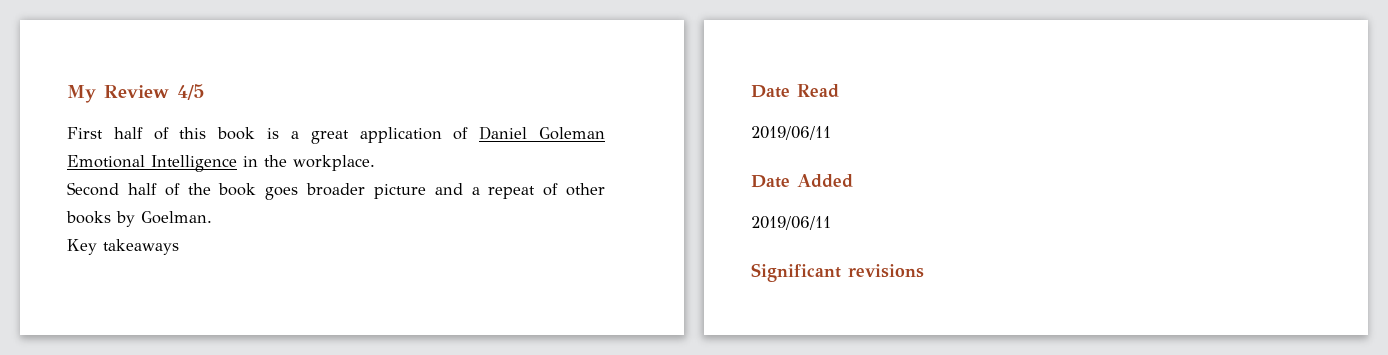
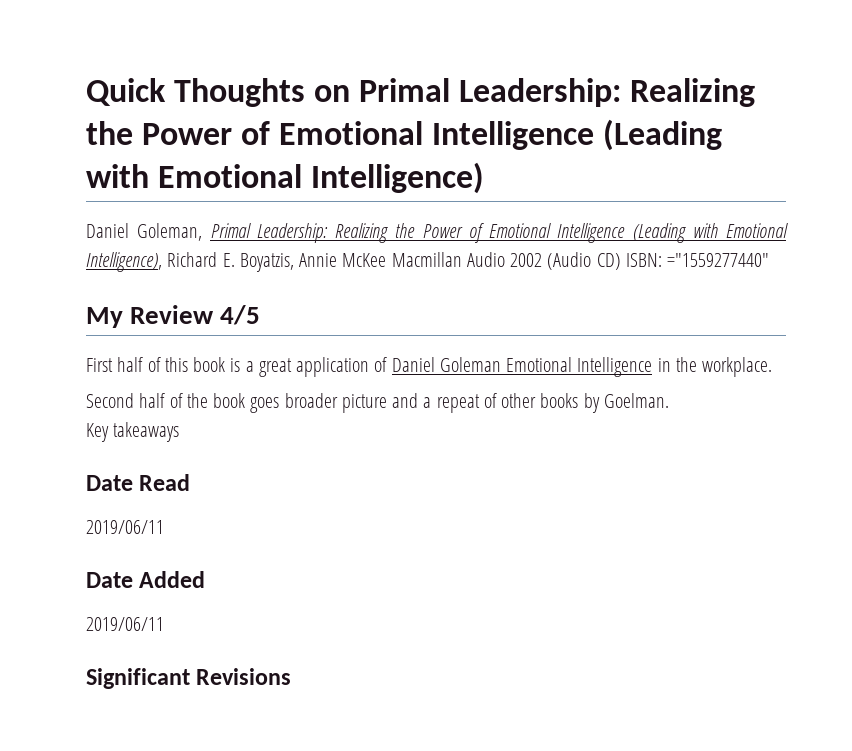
(67, 94) none -> [86,78,756,107] [86,119,723,151] [86,162,485,194] [86,223,788,243] [86,252,770,272] Quick Thoughts on Primal Leadership: Realizing the Power of Emotional Intelligence (Leading with Emotional Intelligence) // Daniel Goleman, Primal Leadership: Realizing the Power of Emotional Intelligence (Leading with Emotional Intelligence), Richard E. Boyatzis, Annie McKee Macmillan Audio 2002 (Audio CD) ISBN: ="1559277440" //
[848,264,924,278] revisions -> [196,668,292,685] Revisions

